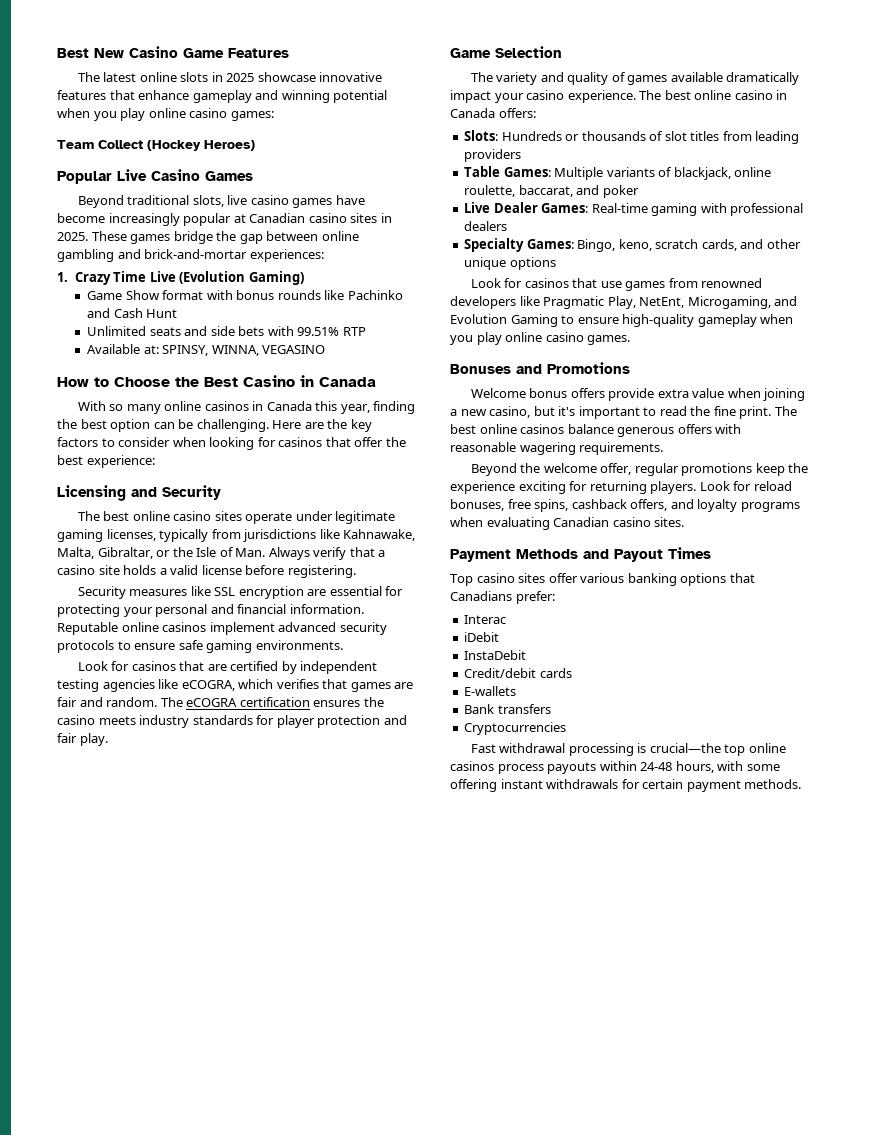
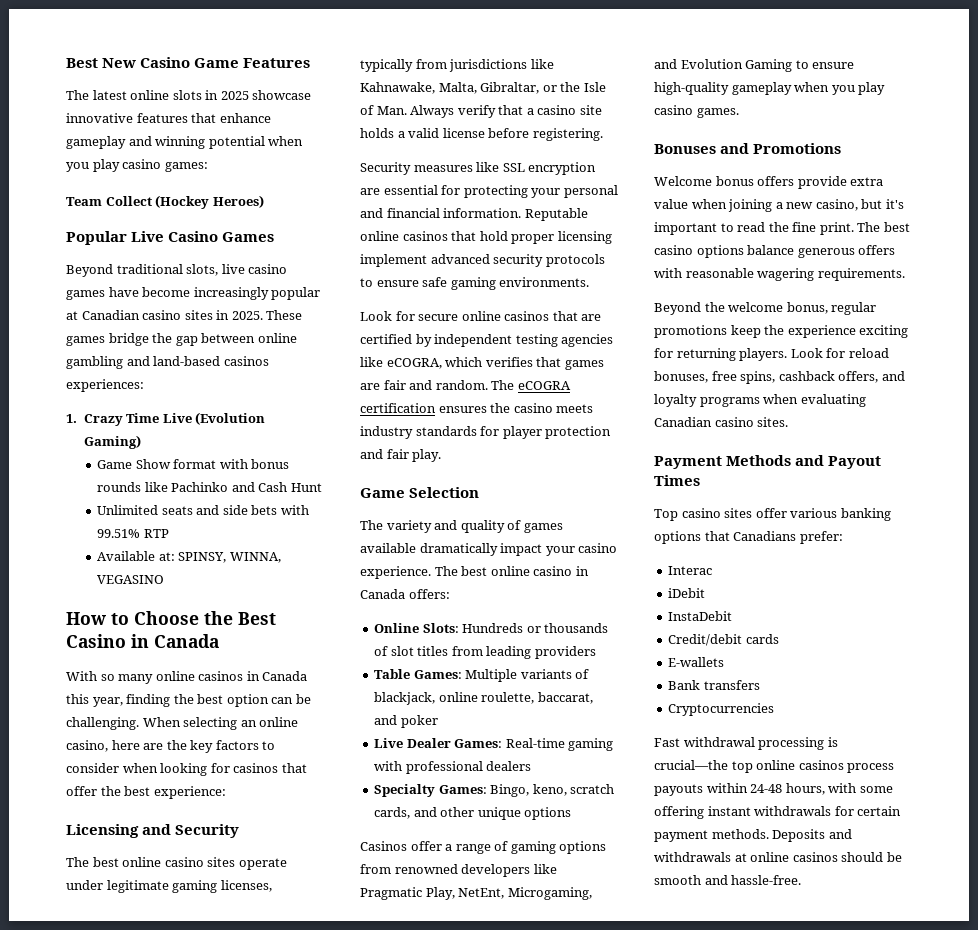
[148,108,186,118] online -> (120, 165) none
[144,249,248,259] brick-and-mortar -> [153,356,269,366] land-based casinos
[272,420,302,429] Here -> [142,717,299,730] [66,740,140,752] When selecting an online casino, here
(207, 627) none -> [451,231,612,244] that hold proper licensing
(130, 666) none -> [418,311,501,321] secure online
(536, 113) none -> [374,623,420,633] Online
[470,278,666,291] Look for casinos that use games -> [360,841,607,854] Casinos offer a range of gaming options
[505,332,543,342] online -> (886, 88) none
[479,424,565,434] online casinos -> [654,245,744,258] casino options
[600,463,632,475] offer, -> [786,302,828,314] bonus,
(802, 784) none -> [772,829,852,842] [654,852,902,862] [654,875,802,885] Deposits and withdrawals at online casinos should be smooth and hassle-free.

